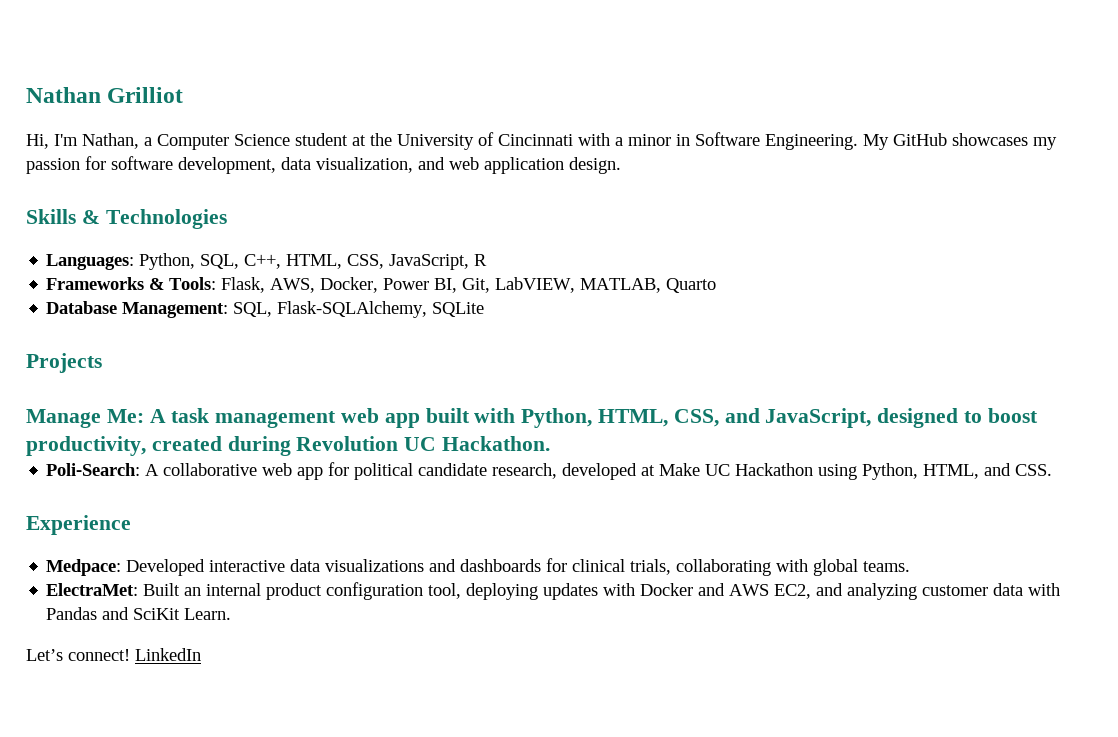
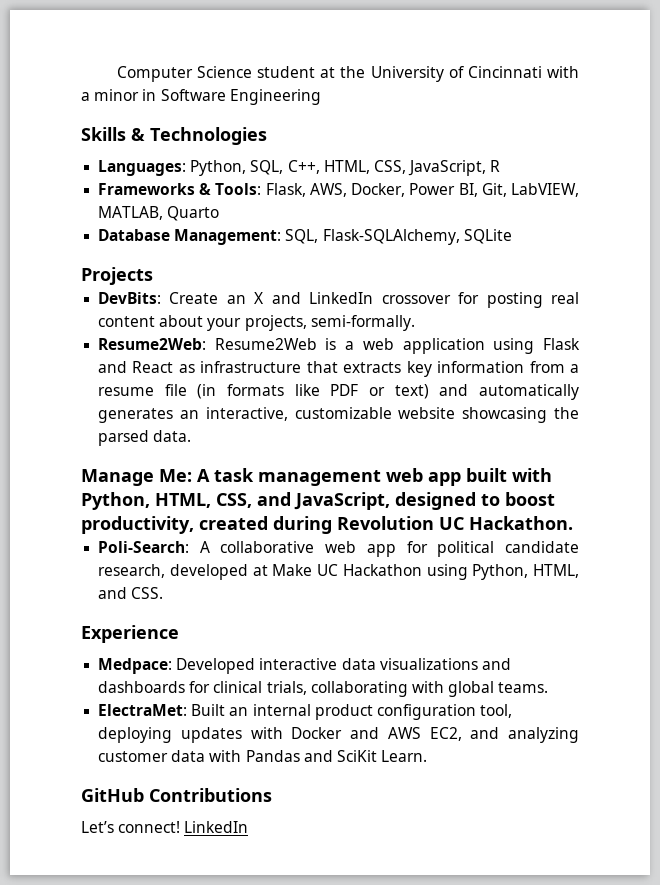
[26,87,184,103] [26,133,152,149] Nathan Grilliot // Hi, I'm Nathan, a -> (116, 74) none
[765,133,1057,150] [26,156,621,174] Engineering. My GitHub showcases my passion for software development, data visualization, and web application design. -> [229,89,321,105] Engineering
(102, 363) none -> [98,292,579,308] [98,315,415,331] [98,338,580,354] [98,361,579,377] [98,384,579,400] [98,407,579,423] [98,430,192,446] // DevBits: Create an X and LinkedIn crossover for posting real content about your projects, semi-formally. // Resume2Web: Resume2Web is a web application using Flask and React as infrastructure that extracts key information from a resume file (in formats like PDF or text) and automatically generates an interactive, customizable website showcasing the parsed data.
(232, 614) none -> [81,788,272,802] // GitHub Contributions

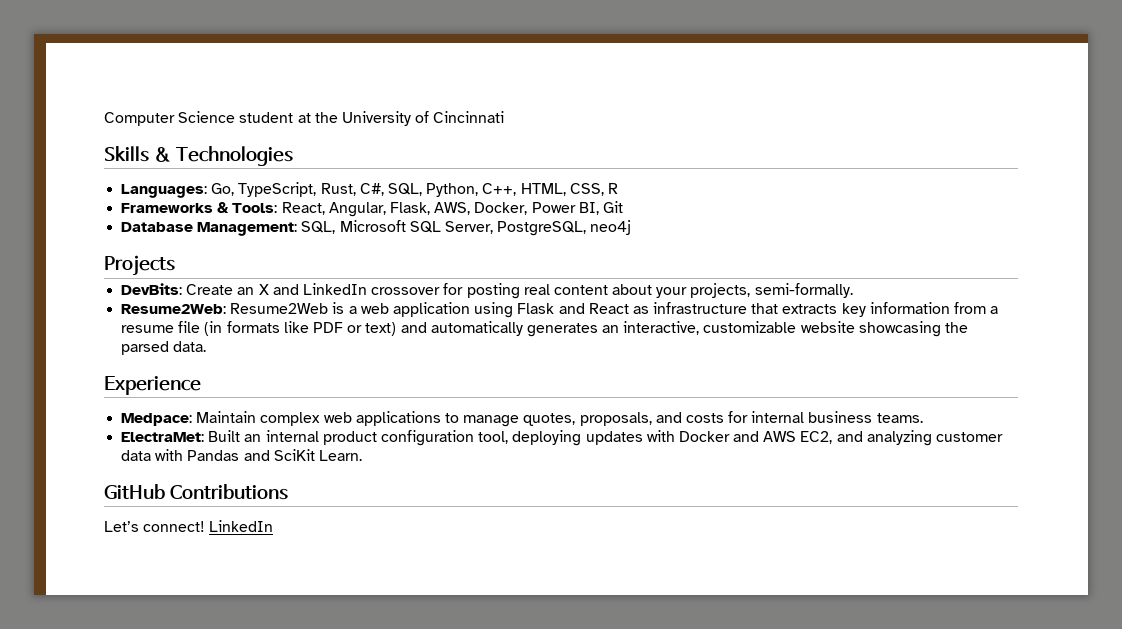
[547,66,579,78] [81,89,321,105] [81,127,267,145] [98,160,284,176] with a minor in Software Engineering // Skills & Technologies // Languages: Python, SQL, -> [104,146,293,166] [121,182,479,198] // Skills & Technologies // Languages: Go, TypeScript, Rust, C#, SQL, Python,
[408,160,487,176] JavaScript, -> (604, 189) none
(262, 189) none -> [281,202,386,217] React, Angular,
[481,183,579,197] [98,206,220,221] Git, LabVIEW, MATLAB, Quarto -> [602,201,623,213] Git
[322,229,512,245] Flask-SQLAlchemy, SQLite -> [339,220,632,236] Microsoft SQL Server, PostgreSQL, neo4j
[81,468,552,486] [81,492,555,510] [81,516,573,534] [98,541,579,557] [98,564,579,580] [98,587,164,599] [81,625,179,643] [98,658,511,674] [98,681,495,697] Manage Me: A task management web app built with Python, HTML, CSS, and JavaScript, designed to boost productivity, created during Revolution UC Hackathon. // Poli-Search: A collaborative web app for political candidate research, developed at Make UC Hackathon using Python, HTML, and CSS. // Experience // Medpace: Developed interactive data visualizations and dashboards for clinical trials, collaborating with global -> [104,376,201,395] [121,411,873,427] Experience // Medpace: Maintain complex web applications to manage quotes, proposals, and costs for internal business

